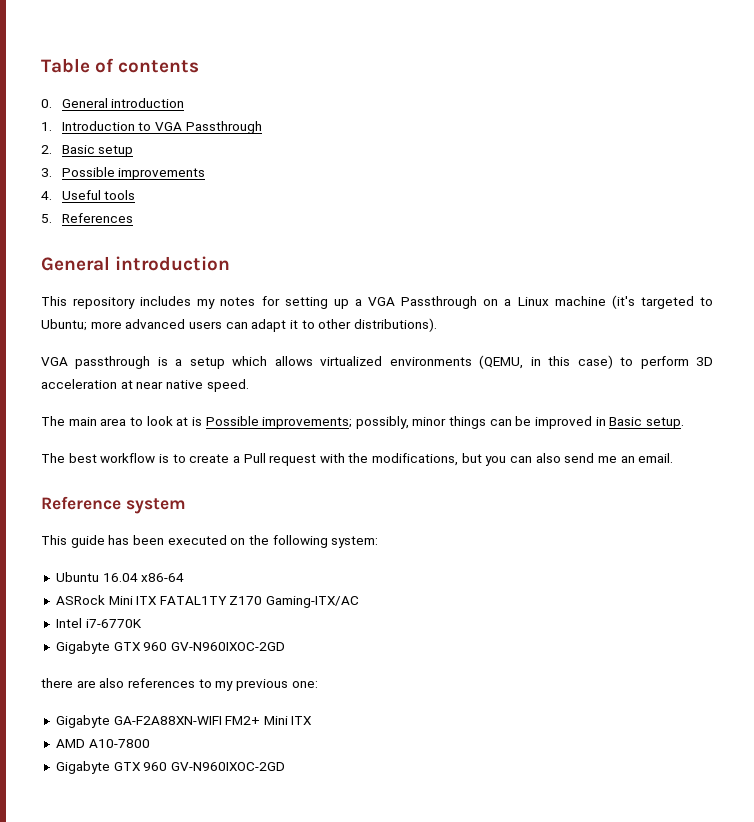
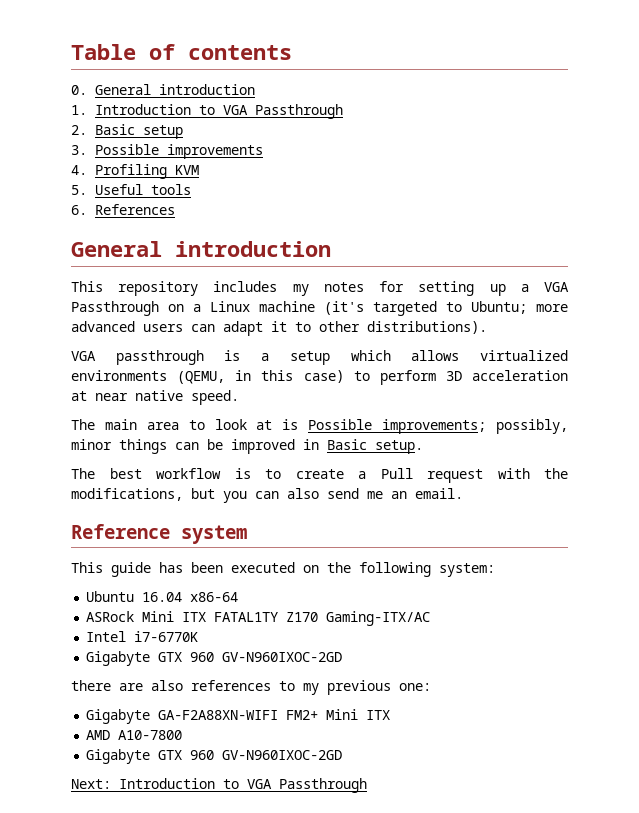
(52, 195) none -> [94,164,199,179] [71,185,87,195] Profiling KVM // 5.
[41,214,52,223] 5. -> [71,205,87,215] 6.
(285, 766) none -> [71,778,367,793] // Next: Introduction to VGA Passthrough

